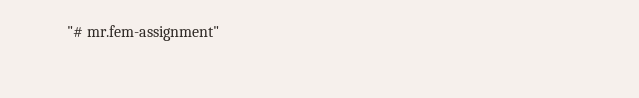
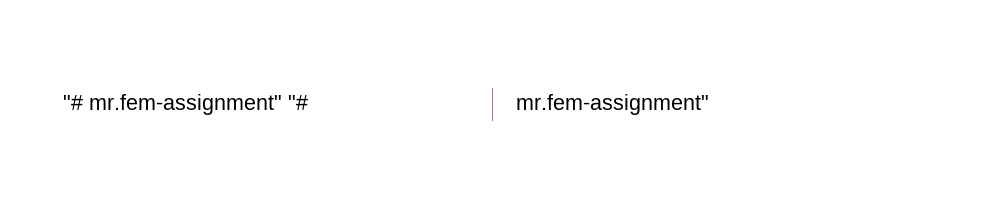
[67,25,220,41] "# mr.fem-assignment" -> [63,94,709,115] "# mr.fem-assignment" "# mr.fem-assignment"

